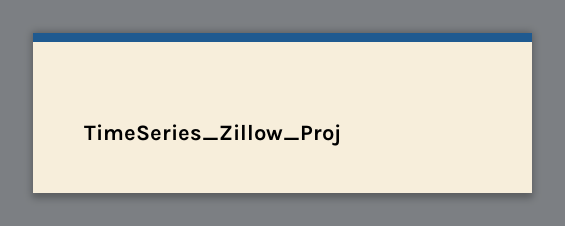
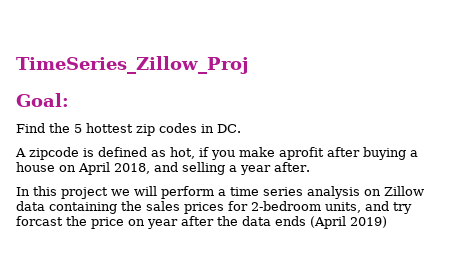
(341, 135) none -> [16,93,69,107] [16,123,241,136] [15,147,418,160] [16,162,310,175] [16,186,424,199] [16,201,412,214] [16,216,387,229] // Goal: // Find the 5 hottest zip codes in DC. // A zipcode is defined as hot, if you make aprofit after buying a house on April 2018, and selling a year after. // In this project we will perform a time series analysis on Zillow data containing the sales prices for 2-bedroom units, and try forcast the price on year after the data ends (April 2019)

